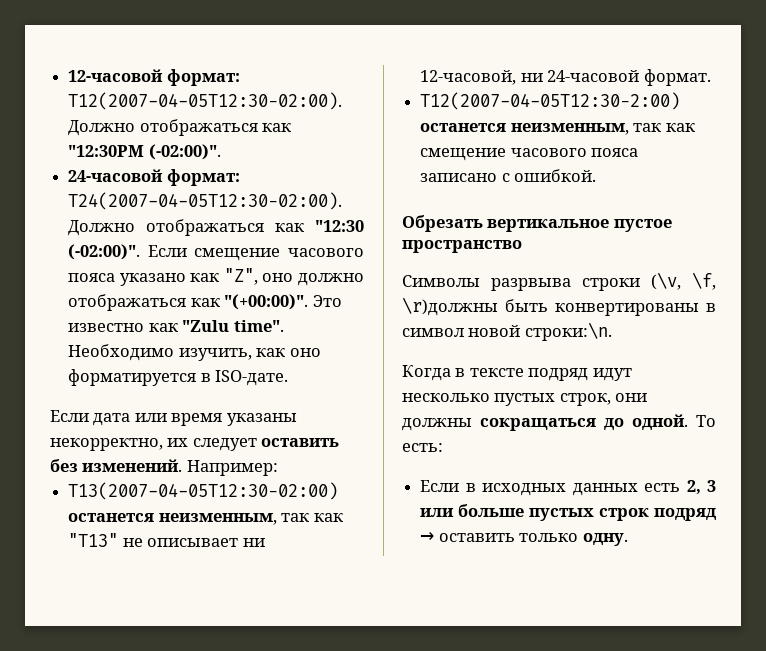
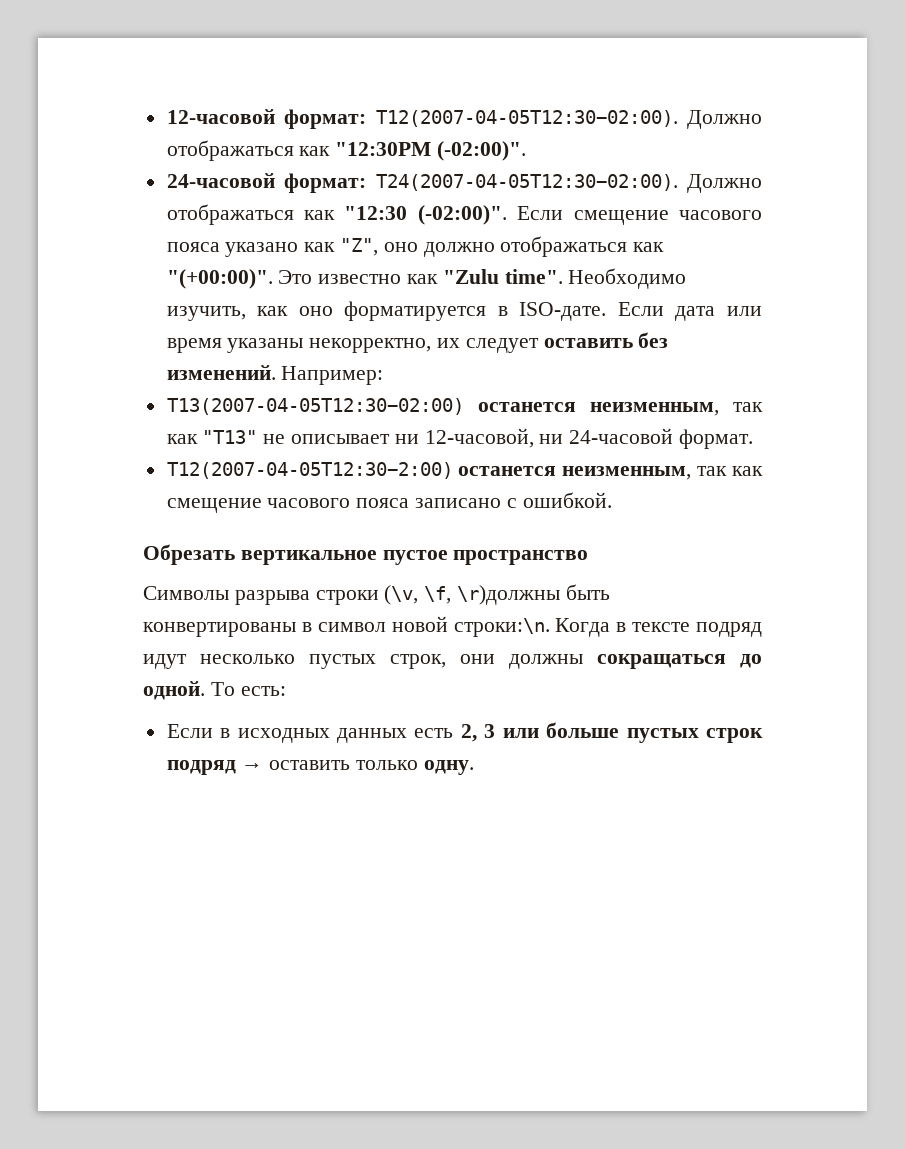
(289, 378) // -> (607, 311) none
[491,278,571,291] разрвыва -> [234,590,310,605] разрыва
(612, 331) // -> (550, 627) none

